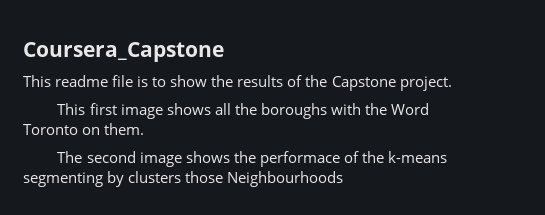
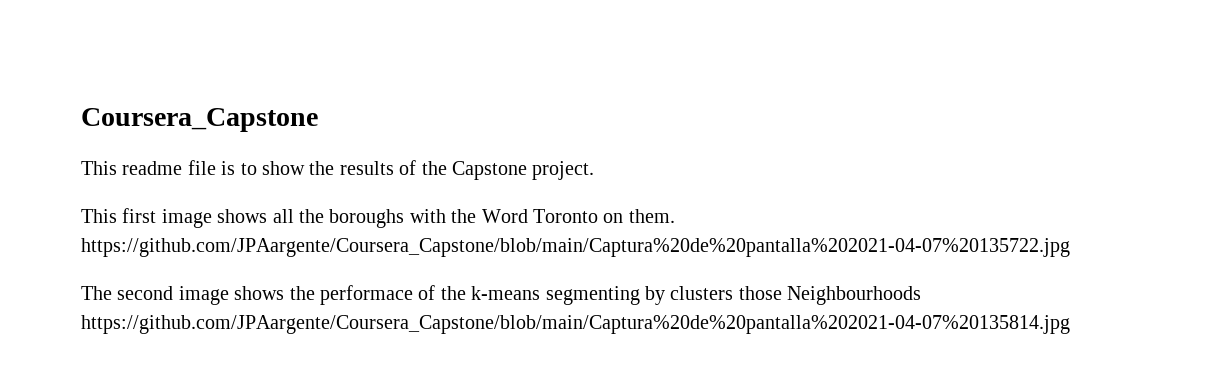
(145, 129) none -> [81,238,1070,257] https://github.com/JPAargente/Coursera_Capstone/blob/main/Captura%20de%20pantalla%202021-04-07%20135722.jpg
(344, 179) none -> [81,315,1070,334] https://github.com/JPAargente/Coursera_Capstone/blob/main/Captura%20de%20pantalla%202021-04-07%20135814.jpg

